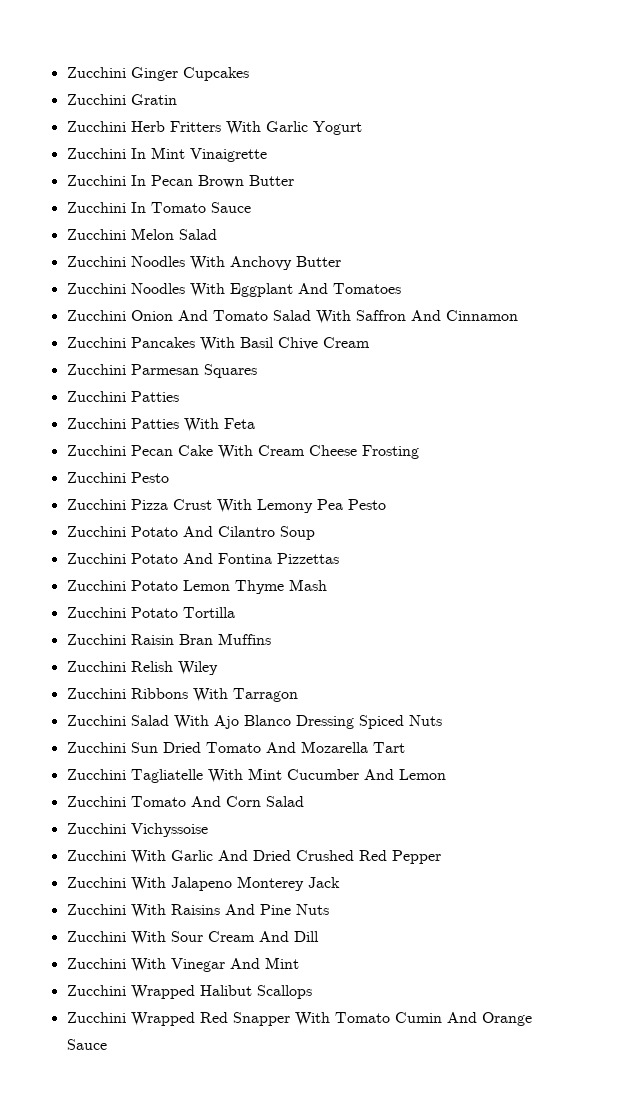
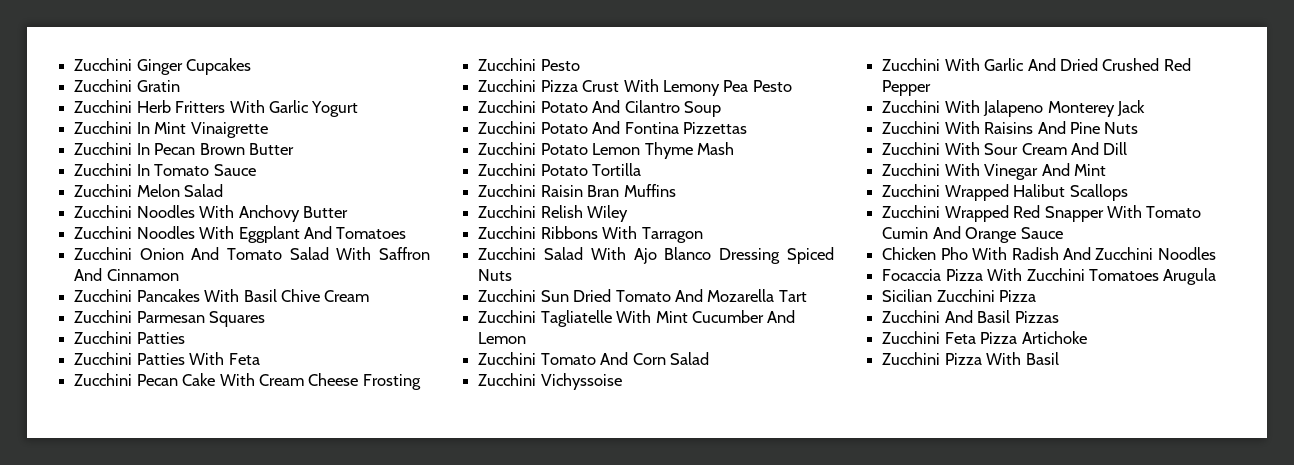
(107, 1044) none -> [882,247,1216,260] [882,268,1217,285] [882,289,1037,302] [882,310,1059,323] [882,331,1087,344] [882,352,1059,365] // Chicken Pho With Radish And Zucchini Noodles // Focaccia Pizza With Zucchini Tomatoes Arugula // Sicilian Zucchini Pizza // Zucchini And Basil Pizzas // Zucchini Feta Pizza Artichoke // Zucchini Pizza With Basil

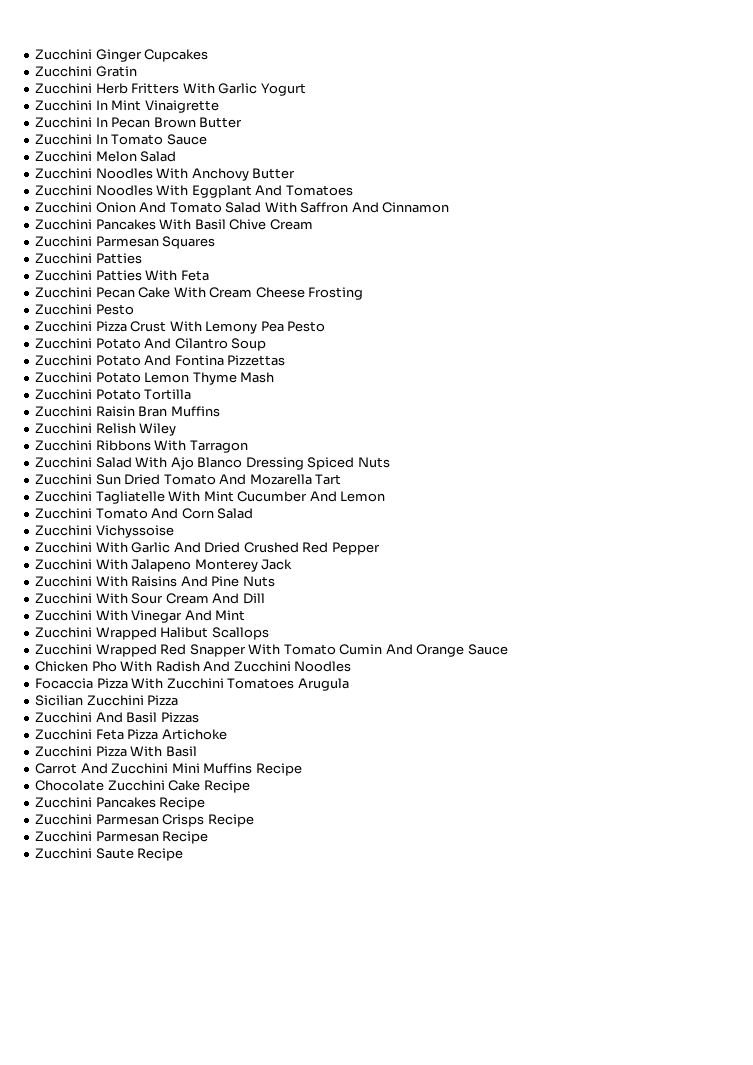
(1059, 358) none -> [35,763,302,776] [35,780,250,793] [35,797,206,810] [35,814,254,827] [35,831,209,844] [35,848,184,861] // Carrot And Zucchini Mini Muffins Recipe // Chocolate Zucchini Cake Recipe // Zucchini Pancakes Recipe // Zucchini Parmesan Crisps Recipe // Zucchini Parmesan Recipe // Zucchini Saute Recipe

